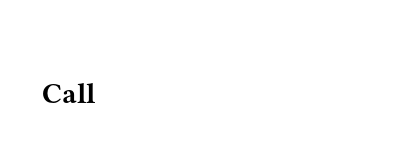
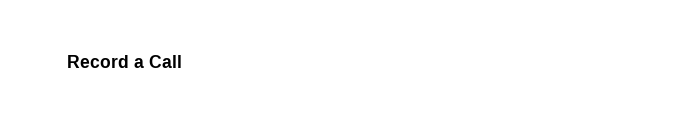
(42, 93) none -> [67,55,144,68] Record a

